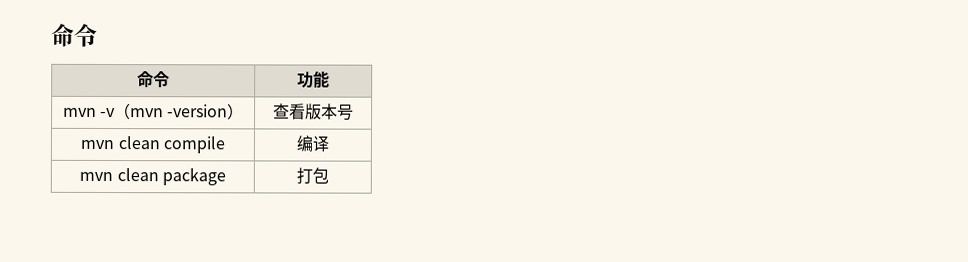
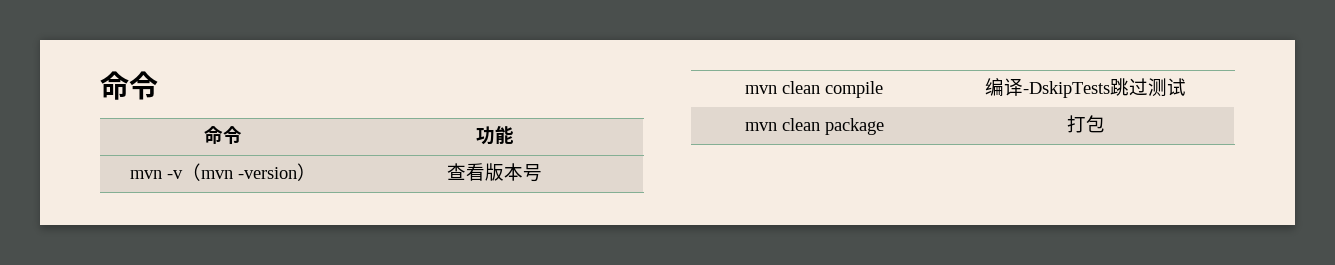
(329, 143) none -> [1023,78,1186,98] -DskipTests跳过测试

